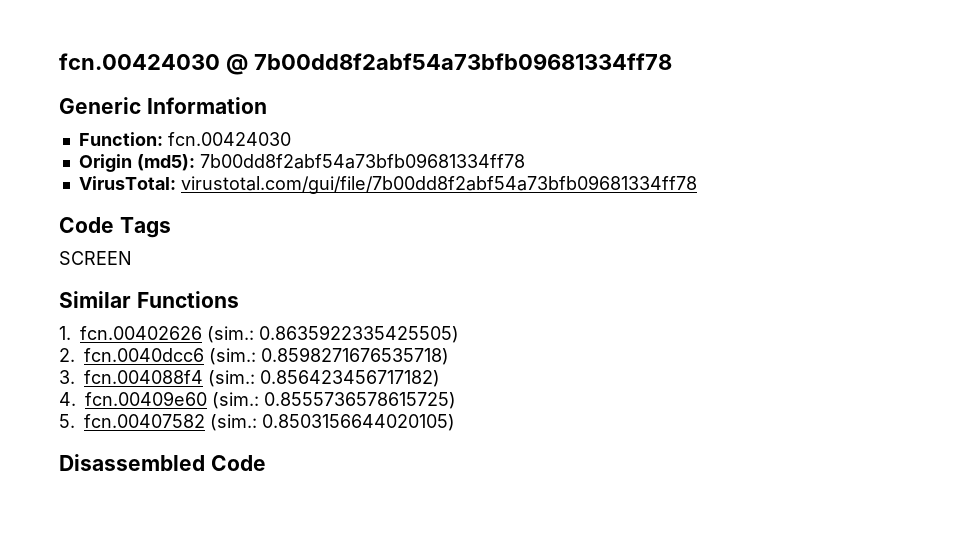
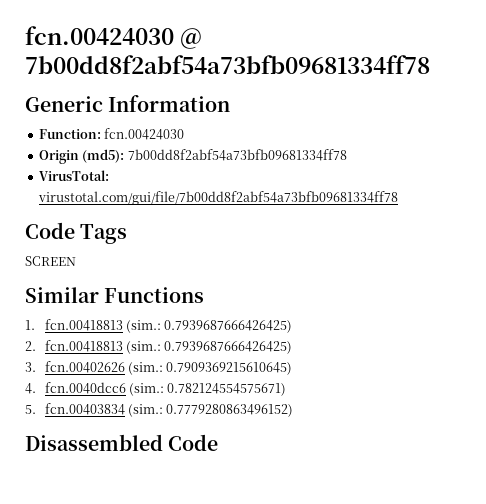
[80,325,459,343] [59,347,449,365] [59,370,440,387] [59,391,456,409] [59,414,455,431] fcn.00402626 (sim.: 0.8635922335425505) // 2. fcn.0040dcc6 (sim.: 0.8598271676535718) // 3. fcn.004088f4 (sim.: 0.856423456717182) // 4. fcn.00409e60 (sim.: 0.8555736578615725) // 5. fcn.00407582 (sim.: 0.8503156644020105) -> [44,319,293,333] [25,340,293,354] [25,361,293,375] [25,382,287,396] [25,403,294,417] fcn.00418813 (sim.: 0.7939687666426425) // 2. fcn.00418813 (sim.: 0.7939687666426425) // 3. fcn.00402626 (sim.: 0.7909369215610645) // 4. fcn.0040dcc6 (sim.: 0.782124554575671) // 5. fcn.00403834 (sim.: 0.7779280863496152)

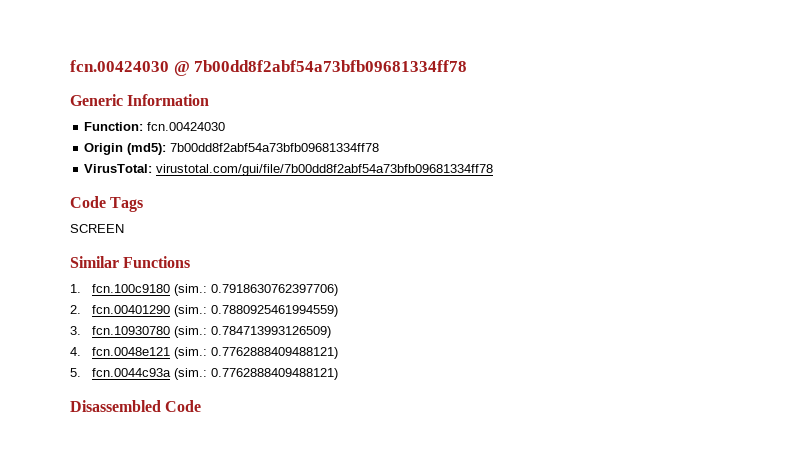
[44,319,293,333] [25,340,293,354] [25,361,293,375] [25,382,287,396] [25,403,294,417] fcn.00418813 (sim.: 0.7939687666426425) // 2. fcn.00418813 (sim.: 0.7939687666426425) // 3. fcn.00402626 (sim.: 0.7909369215610645) // 4. fcn.0040dcc6 (sim.: 0.782124554575671) // 5. fcn.00403834 (sim.: 0.7779280863496152) -> [92,284,339,296] [70,305,339,317] [70,326,332,338] [70,347,339,359] [70,368,339,380] fcn.100c9180 (sim.: 0.7918630762397706) // 2. fcn.00401290 (sim.: 0.7880925461994559) // 3. fcn.10930780 (sim.: 0.784713993126509) // 4. fcn.0048e121 (sim.: 0.7762888409488121) // 5. fcn.0044c93a (sim.: 0.7762888409488121)

